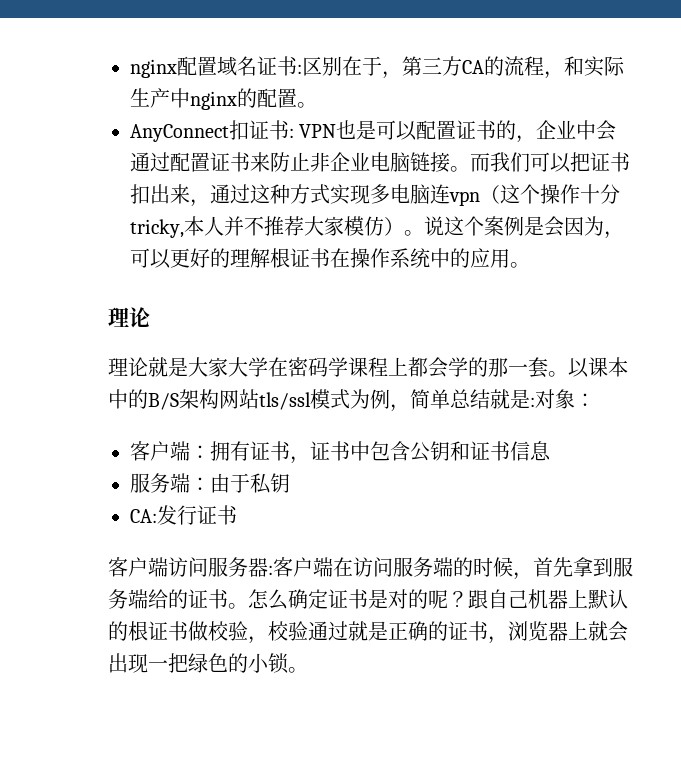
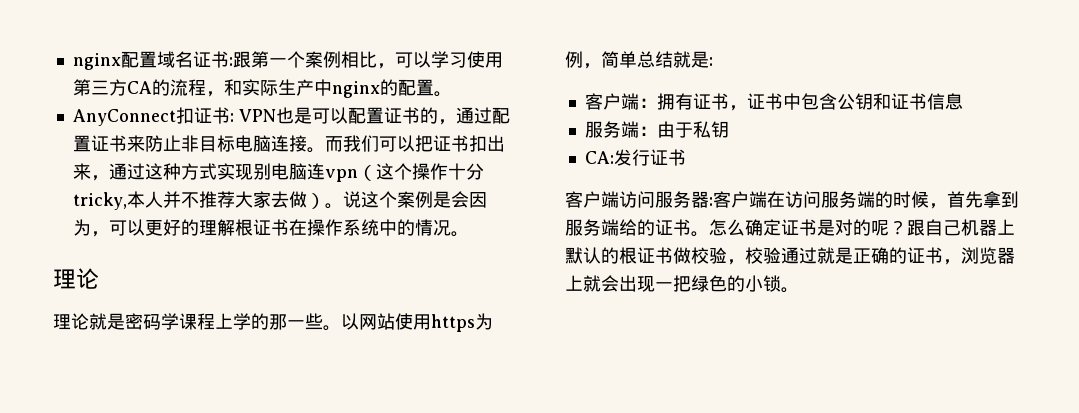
[302,56,402,79] 区别在于， -> [232,51,503,69] 跟第一个案例相比，可以学习使用
[536,120,617,141] 企业中会 -> (456, 122) none
[330,152,430,172] 企业电脑链 -> [198,135,289,152] 目标电脑连
[370,184,390,204] 多 -> [252,163,271,180] 别
[344,216,384,236] 模仿 -> [270,191,307,208] 去做
[470,248,510,268] 应用 -> [414,219,451,236] 情况
[188,357,288,377] 大家大学在 -> (125, 321) none
[408,357,448,378] 都会 -> (233, 321) none
[528,357,628,378] [108,389,350,410] 套。以课本中的B/S架构网站tls/ssl模式 -> [305,313,475,332] 些。以网站使用https
[535,389,595,409] 对象： -> (713, 61) none

